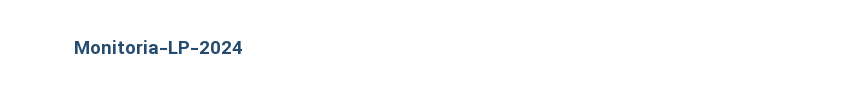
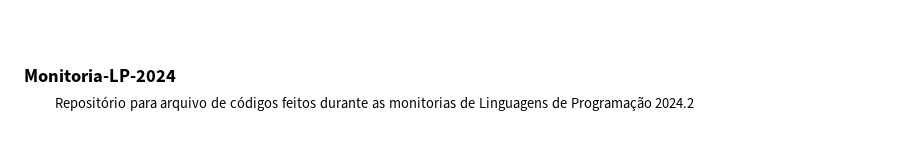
(243, 47) none -> [54,96,695,111] // Repositório para arquivo de códigos feitos durante as monitorias de Linguagens de Programação 2024.2

